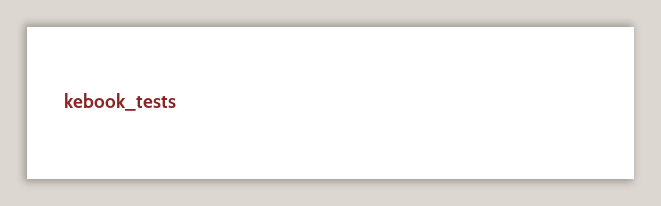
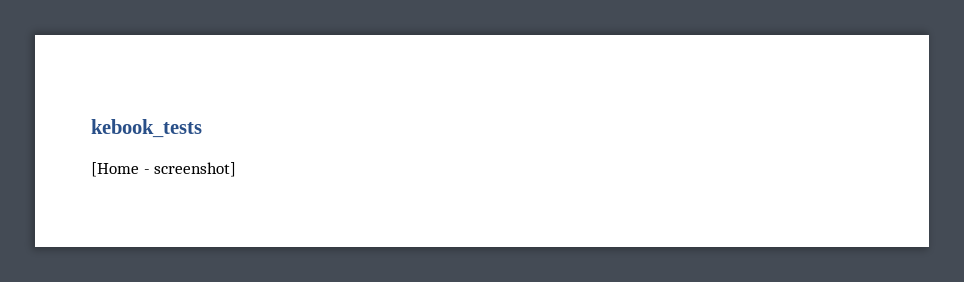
(176, 102) none -> [91,162,237,177] // [Home - screenshot]

